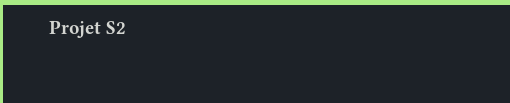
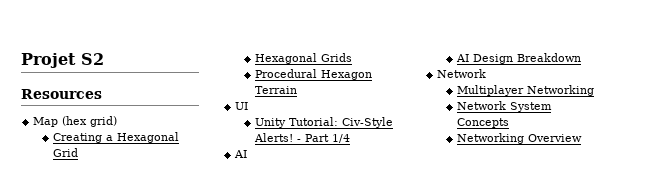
(127, 27) none -> [21,89,102,99] [33,116,118,127] [53,132,180,143] [53,148,79,157] [255,53,353,64] [255,69,373,80] [255,86,298,94] [235,102,249,110] [255,117,394,128] [254,133,351,143] [234,150,248,158] [456,53,582,64] [437,69,487,78] [457,85,595,96] [457,101,553,112] [457,118,510,128] [457,133,583,144] // Resources // Map (hex grid) // Creating a Hexagonal Grid // Hexagonal Grids // Procedural Hexagon Terrain // UI // Unity Tutorial: Civ-Style Alerts! - Part 1/4 // AI // AI Design Breakdown // Network // Multiplayer Networking // Network System Concepts // Networking Overview

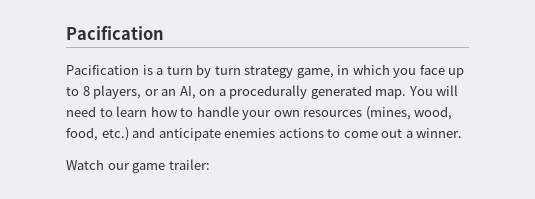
[21,53,104,68] [21,89,102,99] [33,116,118,127] [53,132,180,143] [53,148,79,157] [255,53,353,64] [255,69,373,80] [255,86,298,94] [235,102,249,110] [255,117,394,128] [254,133,351,143] [234,150,248,158] [456,53,582,64] [437,69,487,78] [457,85,595,96] [457,101,553,112] [457,118,510,128] [457,133,583,144] Projet S2 // Resources // Map (hex grid) // Creating a Hexagonal Grid // Hexagonal Grids // Procedural Hexagon Terrain // UI // Unity Tutorial: Civ-Style Alerts! - Part 1/4 // AI // AI Design Breakdown // Network // Multiplayer Networking // Network System Concepts // Networking Overview -> [66,26,164,40] [66,64,465,78] [66,85,459,99] [66,106,453,120] [66,127,463,141] [66,159,210,173] Pacification // Pacification is a turn by turn strategy game, in which you face up to 8 players, or an AI, on a procedurally generated map. You will need to learn how to handle your own resources (mines, wood, food, etc.) and anticipate enemies actions to come out a winner. // Watch our game trailer:

